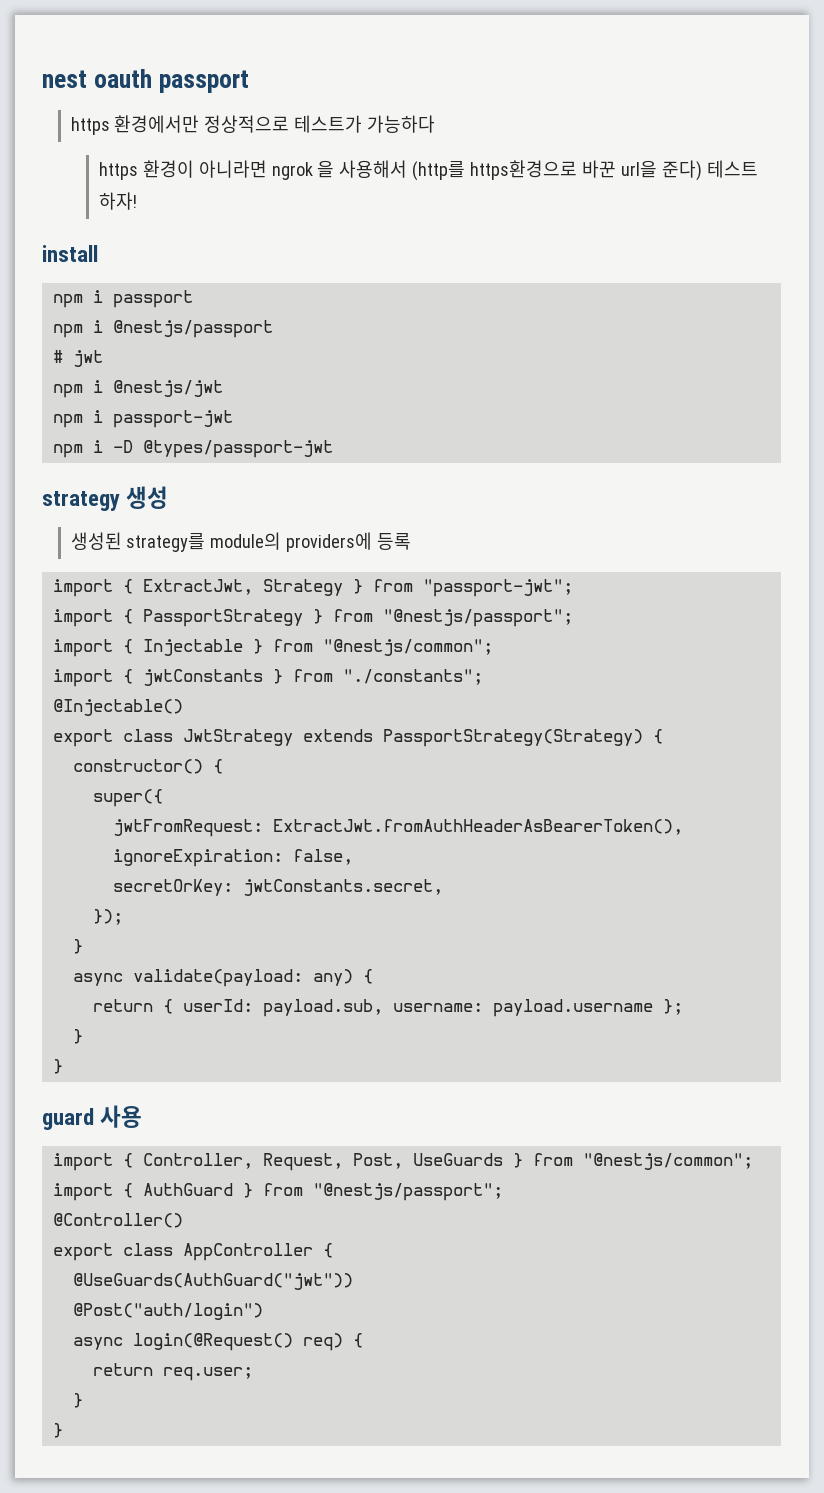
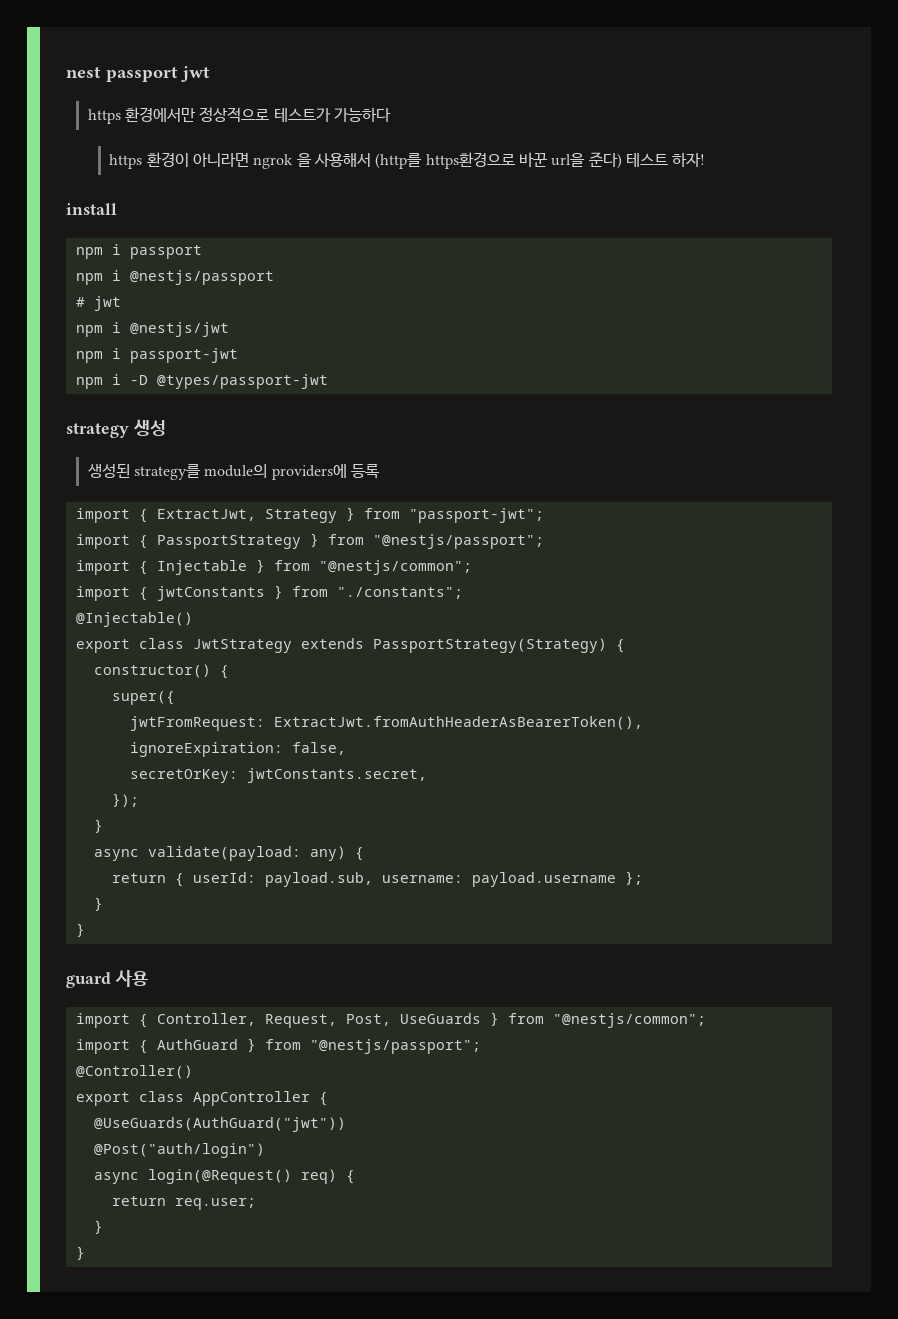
[93,69,249,93] oauth passport -> [106,66,210,82] passport jwt

